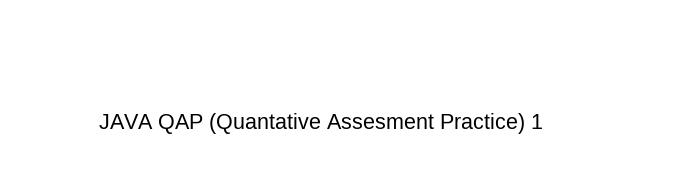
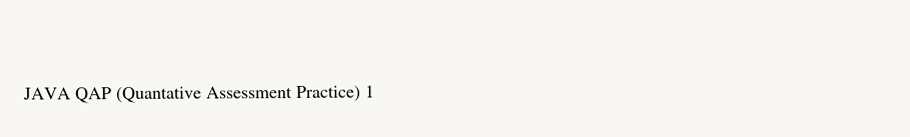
[327,114,434,129] Assesment -> [206,85,293,99] Assessment

